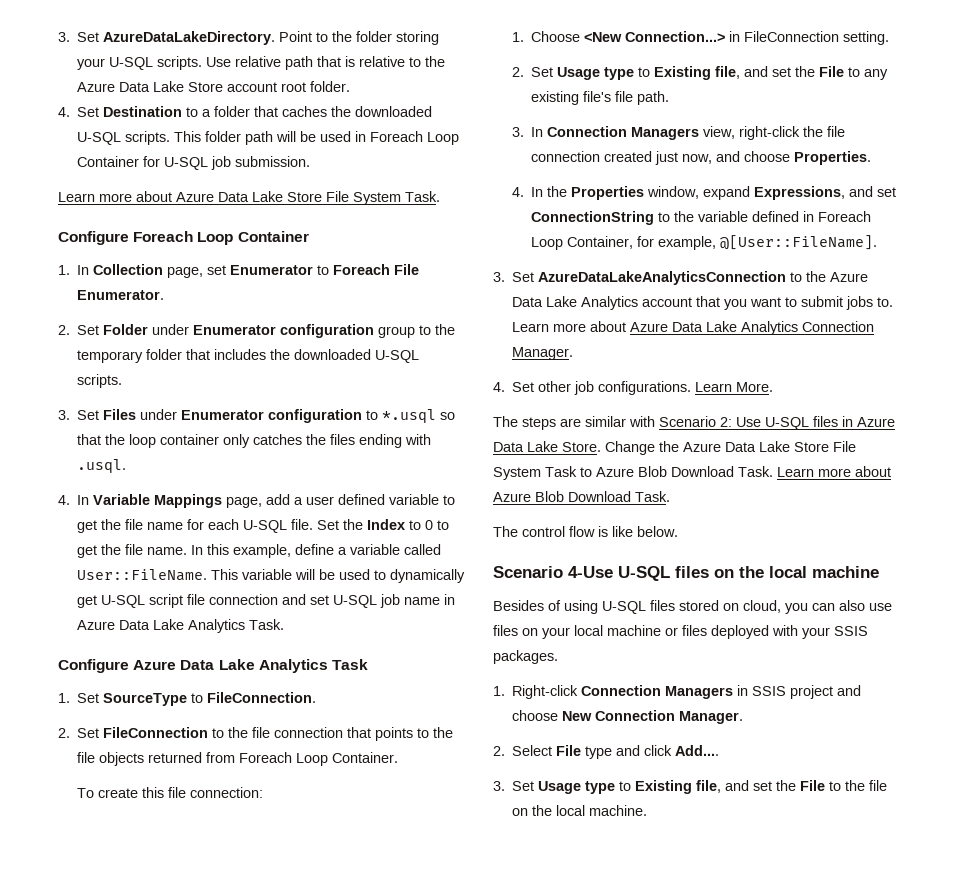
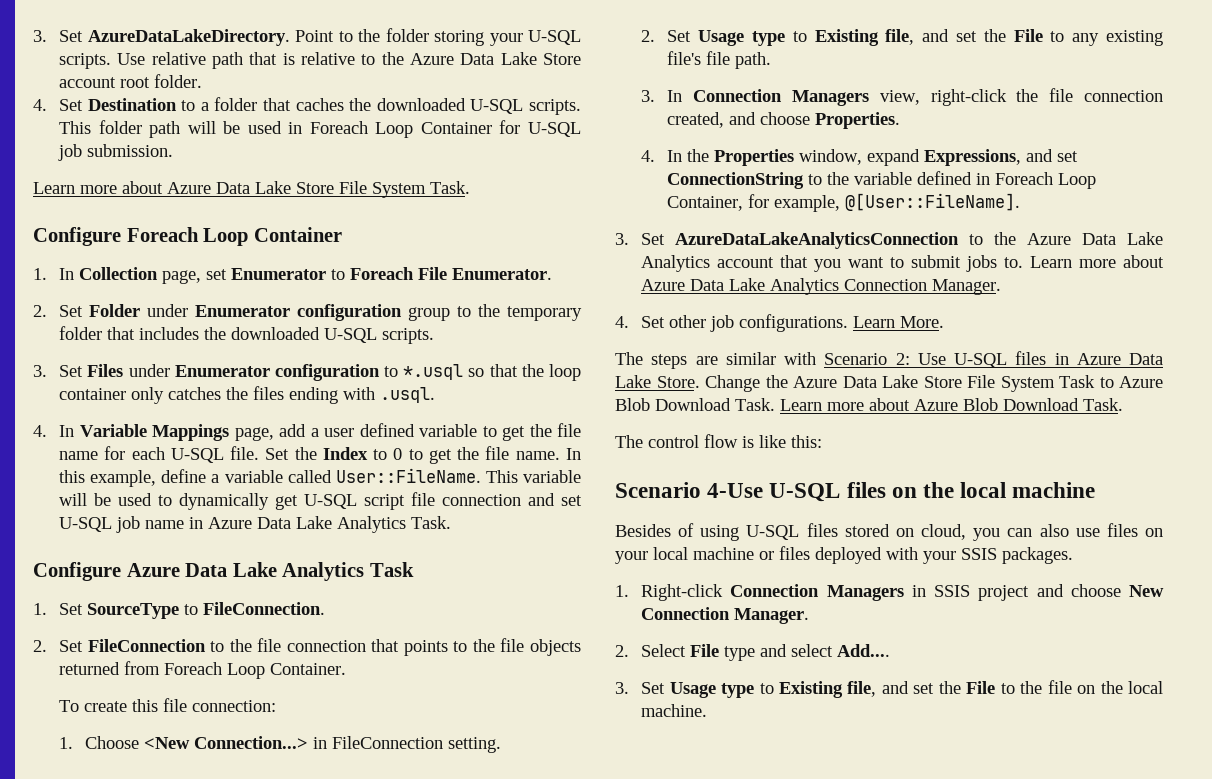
[604,151,713,165] created just now, -> [667,112,725,128] created,
[637,526,678,537] below. -> [791,435,822,448] this:
[644,745,673,756] click -> [791,644,834,657] select

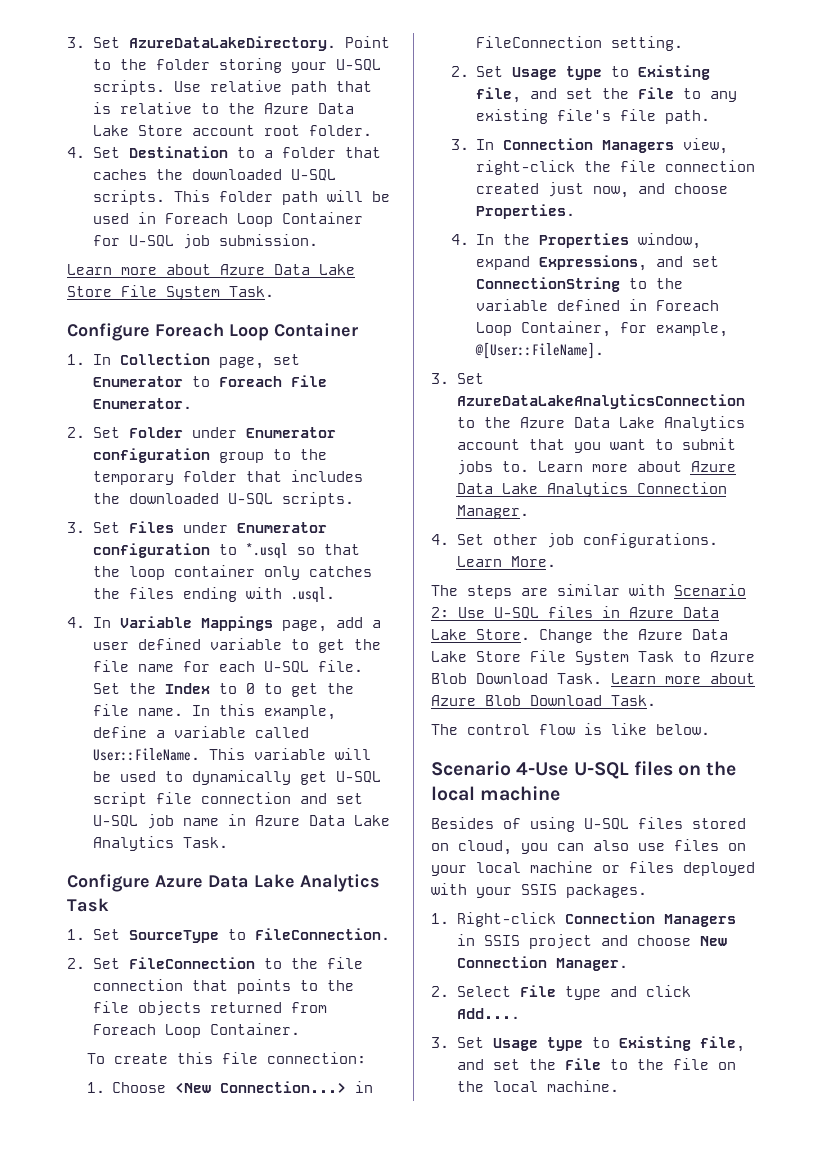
[667,112,725,128] created, -> [476,182,630,198] created just now,
[791,435,822,448] this: -> [656,724,710,735] below.
[791,644,834,657] select -> [645,985,691,997] click

